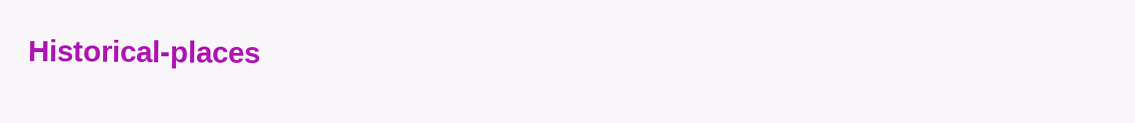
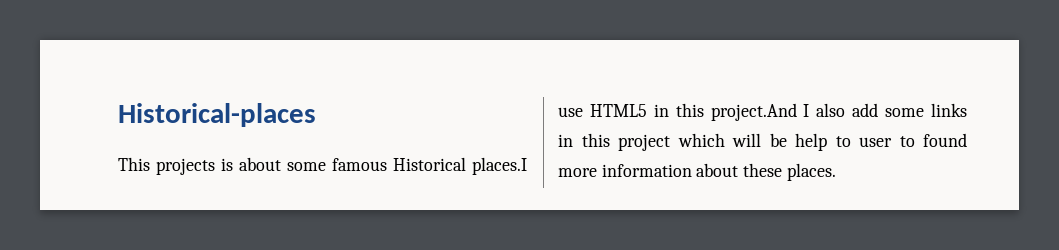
(261, 54) none -> [118,157,527,175] [558,103,967,121] [558,133,967,151] [558,163,836,181] // This projects is about some famous Historical places.I use HTML5 in this project.And I also add some links in this project which will be help to user to found more information about these places.

